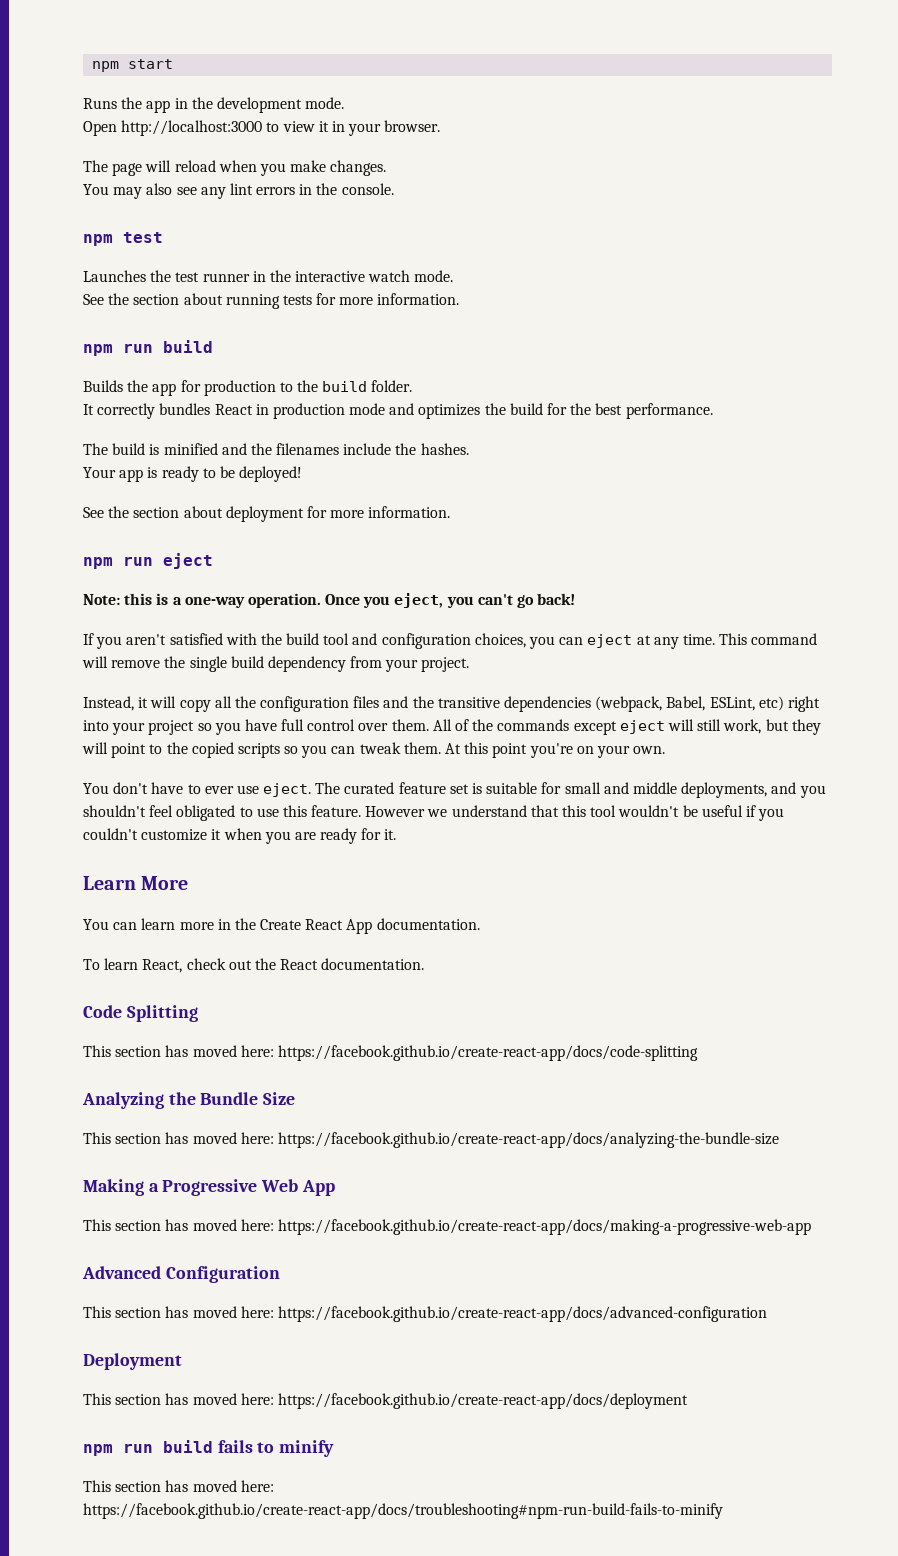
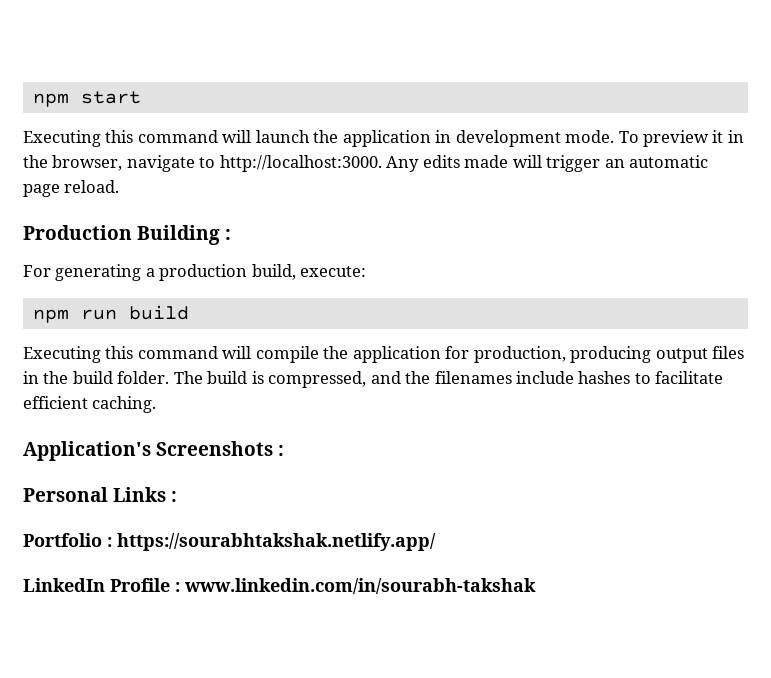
[83,97,345,113] [83,120,441,136] [83,160,387,176] [83,183,394,199] [83,232,163,246] [83,270,454,282] [83,293,460,309] [83,340,213,356] [83,380,413,396] [83,403,713,419] Runs the app in the development mode. // Open http://localhost:3000 to view it in your browser. // The page will reload when you make changes. // You may also see any lint errors in the console. // npm test // Launches the test runner in the interactive watch mode. // See the section about running tests for more information. // npm run build // Builds the app for production to the build folder. // It correctly bundles React in production mode and optimizes the build for the best performance. // -> [23,130,744,147] [23,155,709,172] [23,180,120,197] [23,225,232,245] [23,264,367,281] [32,305,189,323] [23,346,745,363] [23,371,170,384] Executing this command will launch the application in development mode. To preview it in the browser, navigate to http://localhost:3000. Any edits made will trigger an automatic page reload. // Production Building : // For generating a production build, execute: // npm run build // Executing this command will compile the application for production, producing output files in the build folder.
[163,443,218,455] minified -> [268,371,367,388] compressed,
[395,443,469,455] [83,466,303,482] [83,506,451,522] [83,553,213,569] [83,593,576,608] [83,633,818,649] [82,656,470,672] [83,696,820,712] [83,719,821,735] [82,742,666,758] [83,782,826,798] [83,805,785,821] [83,828,397,844] [83,876,189,890] [83,918,480,934] [83,958,425,973] [83,1005,198,1022] [83,1045,698,1061] [82,1092,296,1109] [83,1132,779,1148] [83,1179,335,1196] [83,1219,811,1235] [82,1266,280,1283] [83,1306,767,1322] [83,1353,182,1370] [83,1393,688,1409] [83,1440,335,1457] [83,1480,274,1492] [83,1503,723,1519] the hashes. // Your app is ready to be deployed! // See the section about deployment for more information. // npm run eject // Note: this is a one-way operation. Once you eject, you can't go back! // If you aren't satisfied with the build tool and configuration choices, you can eject at any time. This command will remove the single build dependency from your project. // Instead, it will copy all the configuration files and the transitive dependencies (webpack, Babel, ESLint, etc) right into your project so you have full control over them. All of the commands except eject will still work, but they will point to the copied scripts so you can tweak them. At this point you're on your own. // You don't have to ever use eject. The curated feature set is suitable for small and middle deployments, and you shouldn't feel obligated to use this feature. However we understand that this tool wouldn't be useful if you couldn't customize it when you are ready for it. // Learn More // You can learn more in the Create React App documentation. // To learn React, check out the React documentation. // Code Splitting // This section has moved here: https://facebook.github.io/create-react-app/docs/code-splitting // Analyzing the Bundle Size // This section has moved here: https://facebook.github.io/create-react-app/docs/analyzing-the-bundle-size // Making a Progressive Web App // This section has moved here: https://facebook.github.io/create-react-app/docs/making-a-progressive-web-app // Advanced Configuration // This section has moved here: https://facebook.github.io/create-react-app/docs/advanced-configuration // Deployment // This section has moved here: https://facebook.github.io/create-react-app/docs/deployment // npm run build fails to minify // This section has moved here: https://facebook.github.io/create-react-app/docs/troubleshooting#npm-run-build-fails-to-minify -> [578,371,724,384] [23,396,157,413] [23,441,285,461] [23,487,178,502] [23,533,436,551] [23,578,536,594] hashes to facilitate efficient caching. // Application's Screenshots : // Personal Links : // Portfolio : https://sourabhtakshak.netlify.app/ // LinkedIn Profile : www.linkedin.com/in/sourabh-takshak

